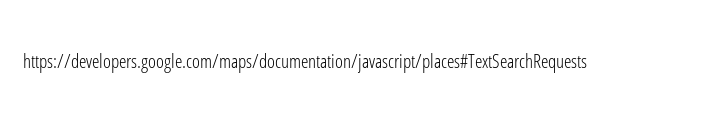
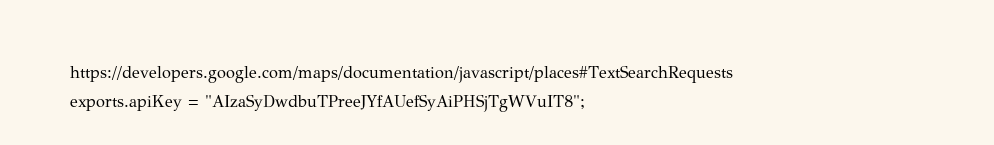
(587, 63) none -> [70,94,585,112] // exports.apiKey = "AIzaSyDwdbuTPreeJYfAUefSyAiPHSjTgWVuIT8";

